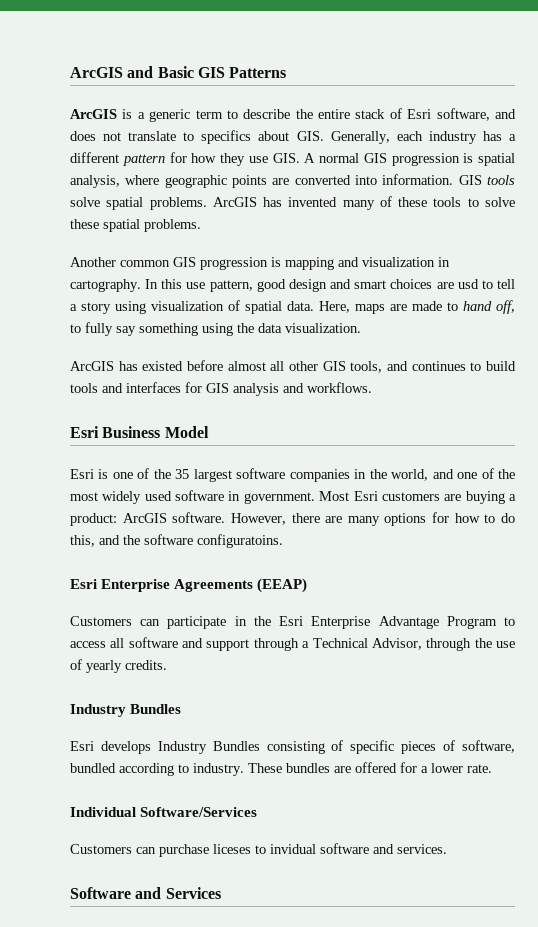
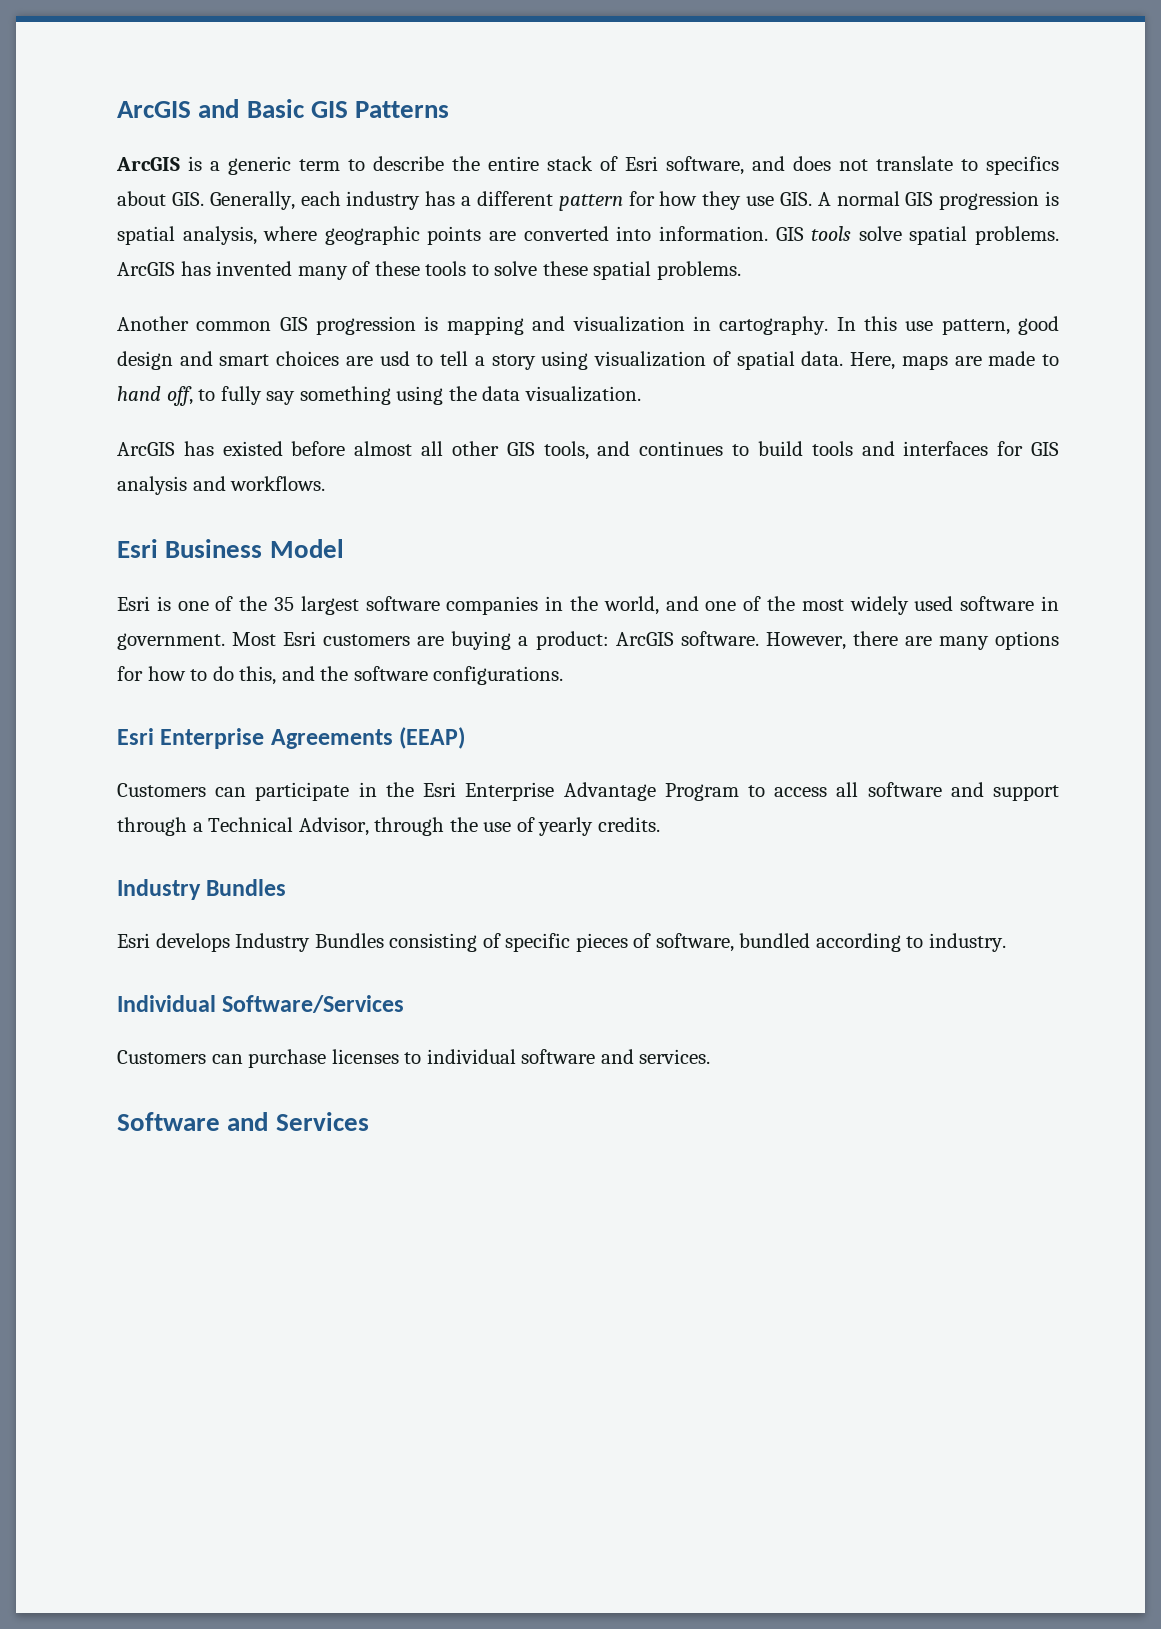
[197,534,283,548] configuratoins. -> [433,666,564,685] configurations.
[248,762,492,773] These bundles are offered for a lower rate. -> (1006, 942) none
[213,844,316,854] liceses to invidual -> [331,1049,516,1064] licenses to individual

